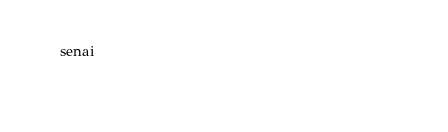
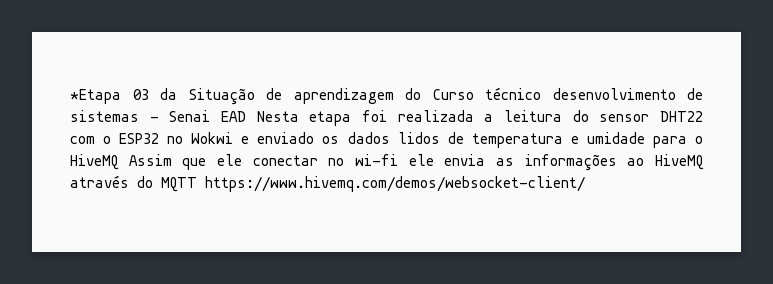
[60,46,95,56] senai -> [70,87,703,105] [70,110,703,126] [70,132,704,148] [70,154,704,171] [70,175,585,192] *Etapa 03 da Situação de aprendizagem do Curso técnico desenvolvimento de sistemas - Senai EAD Nesta etapa foi realizada a leitura do sensor DHT22 com o ESP32 no Wokwi e enviado os dados lidos de temperatura e umidade para o HiveMQ Assim que ele conectar no wi-fi ele envia as informações ao HiveMQ através do MQTT https://www.hivemq.com/demos/websocket-client/

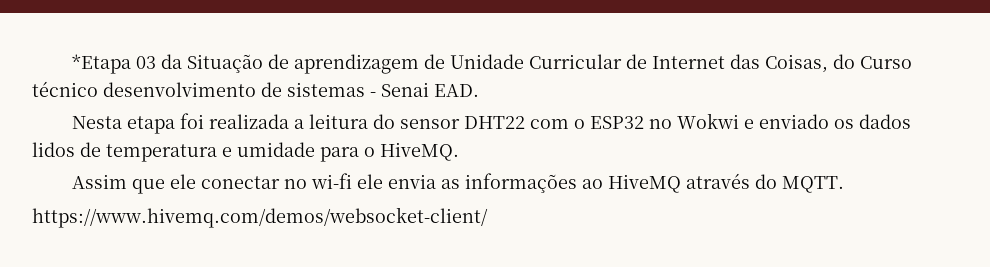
(394, 96) none -> [423,54,828,73] de Unidade Curricular de Internet das Coisas,
[221,111,246,122] EAD -> [434,84,479,97] EAD. //
[70,154,119,170] HiveMQ -> [380,142,459,161] HiveMQ. //
[161,177,197,192] MQTT -> [781,176,844,193] MQTT. //

